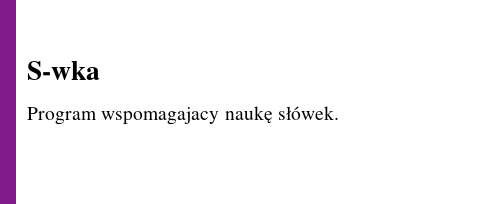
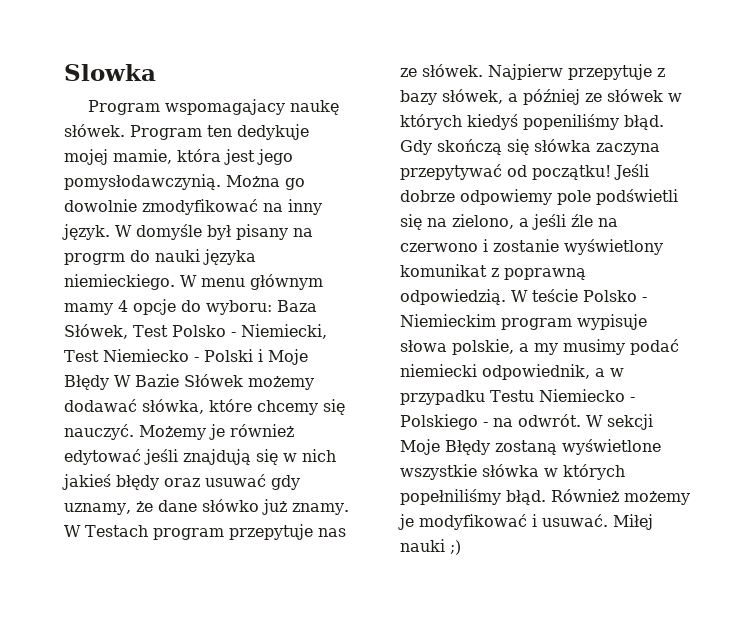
[27,61,100,80] S-wka -> [64,64,156,81] Slowka
(339, 113) none -> [130,124,309,140] [64,149,293,165] [64,174,305,190] [64,199,322,215] [62,224,313,240] [64,249,256,265] [64,274,323,290] [64,299,317,315] [64,324,327,339] [64,349,308,365] [64,374,314,390] [64,399,345,415] [64,424,294,440] [64,449,336,465] [62,474,300,490] [64,499,349,515] [64,524,346,540] [400,64,665,80] [400,89,682,105] [400,114,664,130] [400,139,660,155] [400,164,649,180] [400,189,678,205] [400,214,618,230] [400,239,663,255] [400,264,586,280] [400,289,647,305] [400,314,647,330] [400,339,679,355] [400,364,624,380] [400,389,635,405] [400,414,653,430] [400,439,661,455] [400,464,625,480] [400,489,690,505] [398,514,653,530] [400,539,461,555] Program ten dedykuje mojej mamie, która jest jego pomysłodawczynią. Można go dowolnie zmodyfikować na inny język. W domyśle był pisany na progrm do nauki języka niemieckiego. W menu głównym mamy 4 opcje do wyboru: Baza Słówek, Test Polsko - Niemiecki, Test Niemiecko - Polski i Moje Błędy W Bazie Słówek możemy dodawać słówka, które chcemy się nauczyć. Możemy je również edytować jeśli znajdują się w nich jakieś błędy oraz usuwać gdy uznamy, że dane słówko już znamy. W Testach program przepytuje nas ze słówek. Najpierw przepytuje z bazy słówek, a później ze słówek w których kiedyś popeniliśmy błąd. Gdy skończą się słówka zaczyna przepytywać od początku! Jeśli dobrze odpowiemy pole podświetli się na zielono, a jeśli źle na czerwono i zostanie wyświetlony komunikat z poprawną odpowiedzią. W teście Polsko - Niemieckim program wypisuje słowa polskie, a my musimy podać niemiecki odpowiednik, a w przypadku Testu Niemiecko - Polskiego - na odwrót. W sekcji Moje Błędy zostaną wyświetlone wszystkie słówka w których popełniliśmy błąd. Również możemy je modyfikować i usuwać. Miłej nauki ;)

